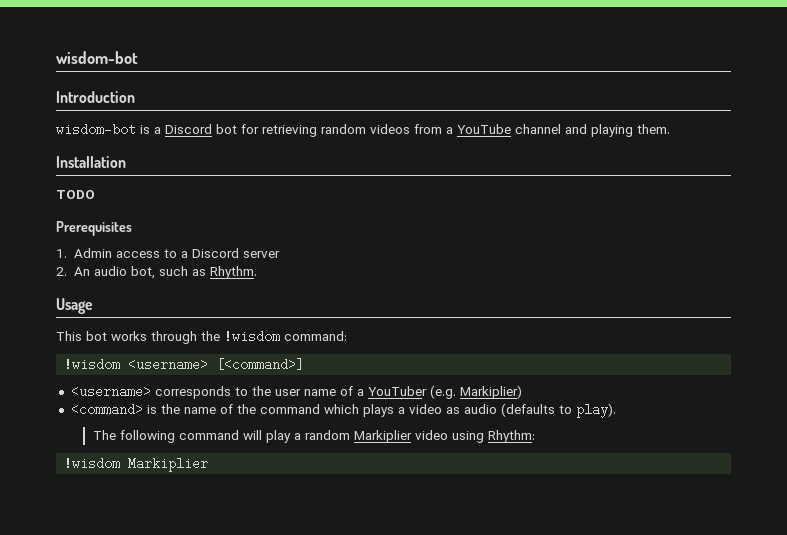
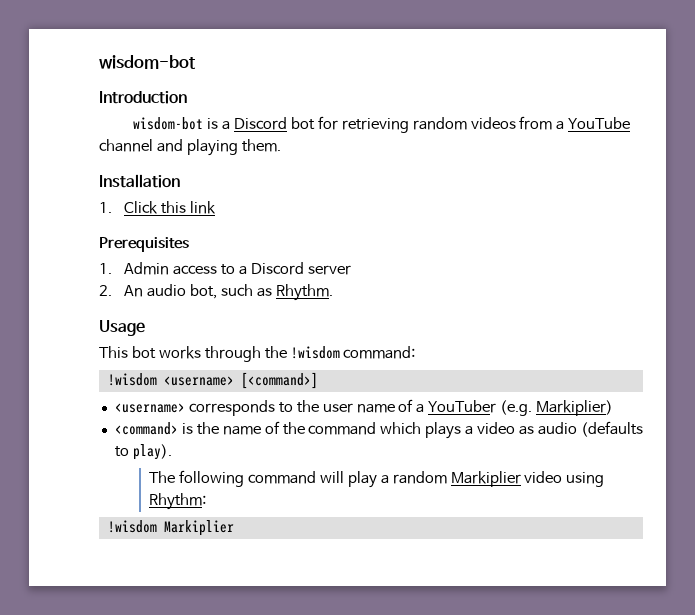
[56,190,95,199] TODO -> [99,201,216,214] 1. Click this link

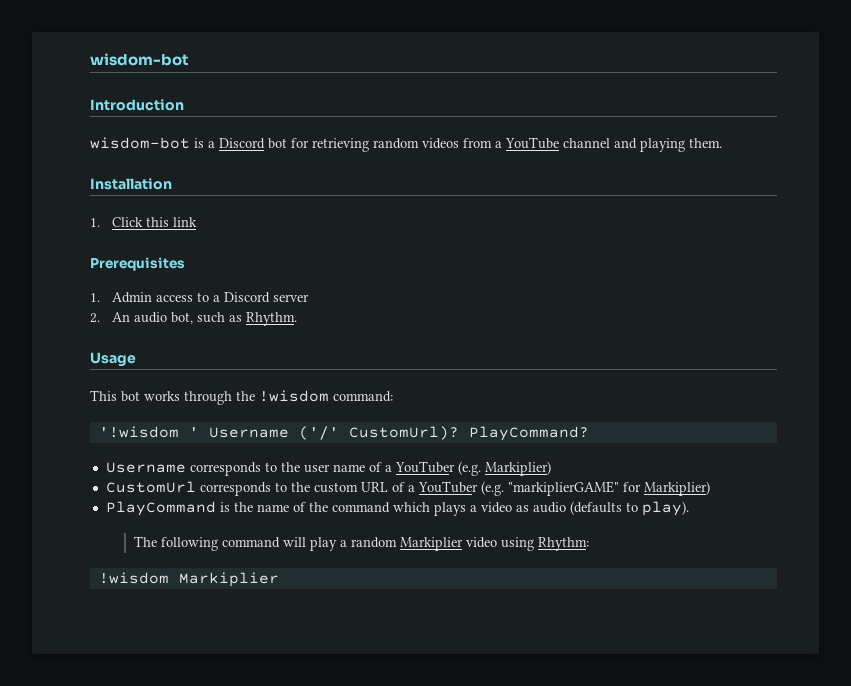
[107,372,318,389] [114,403,185,413] !wisdom <username> [<command>] // <username> -> [98,426,589,441] [105,462,186,473] '!wisdom ' Username ('/' CustomUrl)? PlayCommand? // Username
[114,422,178,435] <command> -> [105,481,710,496] [105,501,216,516] CustomUrl corresponds to the custom URL of a YouTuber (e.g. "markiplierGAME" for Markiplier) // PlayCommand

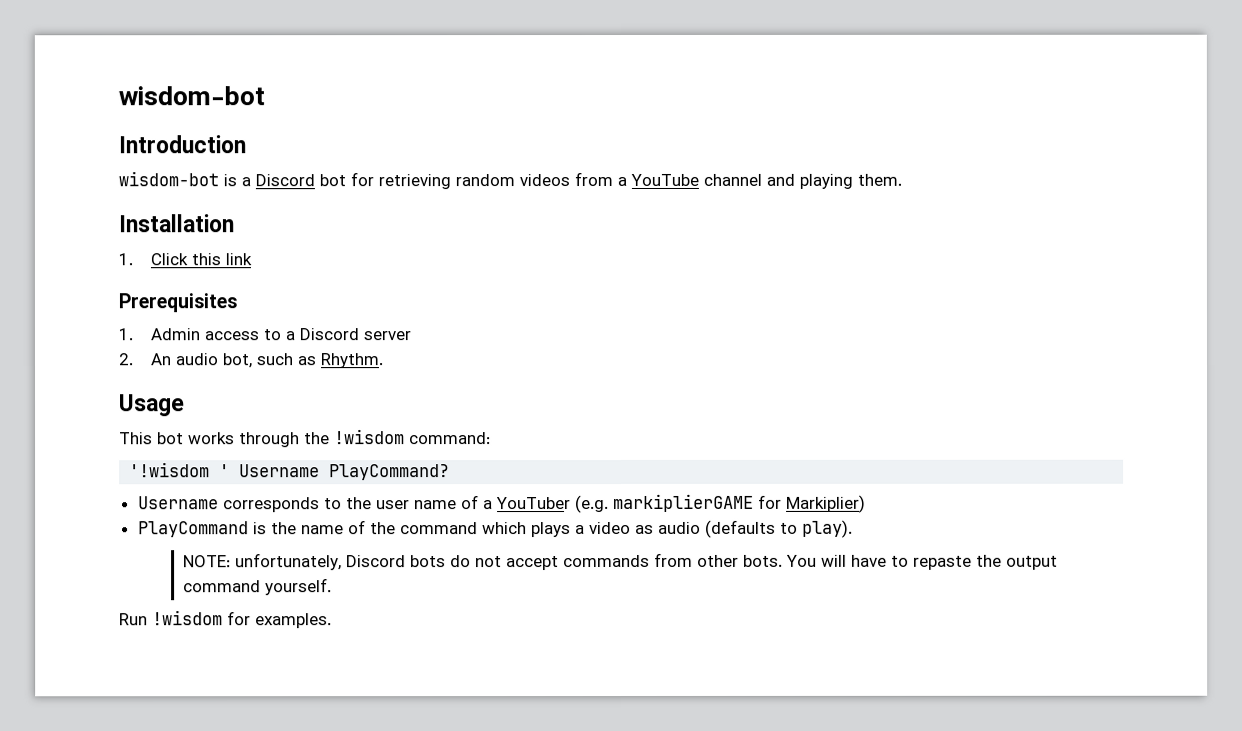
[298,426,459,440] ('/' CustomUrl)? -> (321, 471) none
[484,461,551,476] [105,481,619,496] Markiplier) // CustomUrl corresponds to the custom URL of a YouTuber (e.g. "markiplierGAME" -> [612,493,754,513] markiplierGAME
[134,536,590,551] [98,572,279,587] The following command will play a random Markiplier video using Rhythm: // !wisdom Markiplier -> [182,552,1058,571] [182,578,332,596] [119,610,332,629] NOTE: unfortunately, Discord bots do not accept commands from other bots. You will have to repaste the output command yourself. // Run !wisdom for examples.

